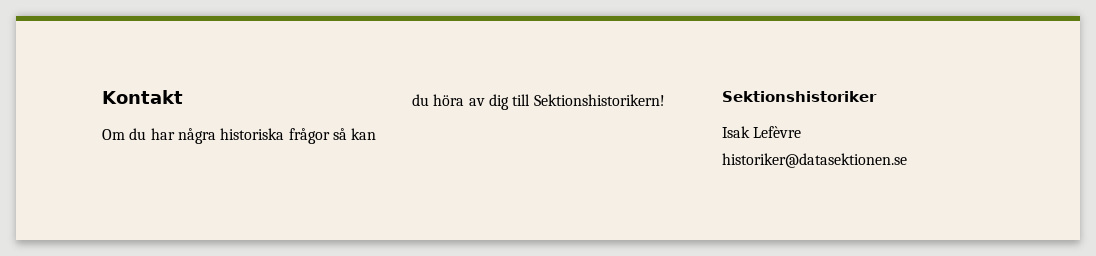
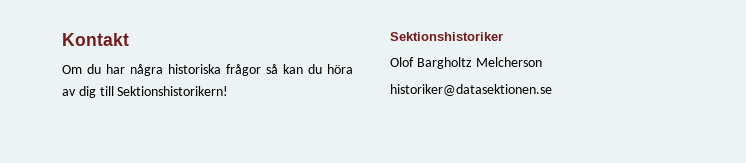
[722,126,802,138] Isak Lefèvre -> [390,57,542,69] Olof Bargholtz Melcherson

